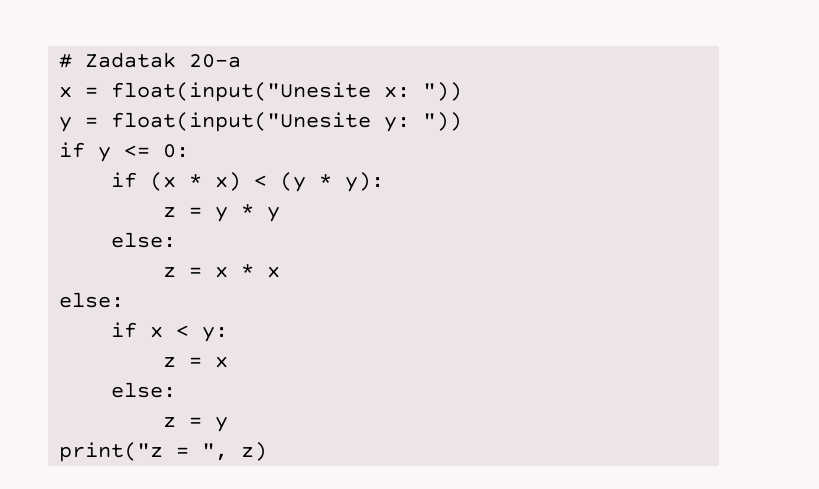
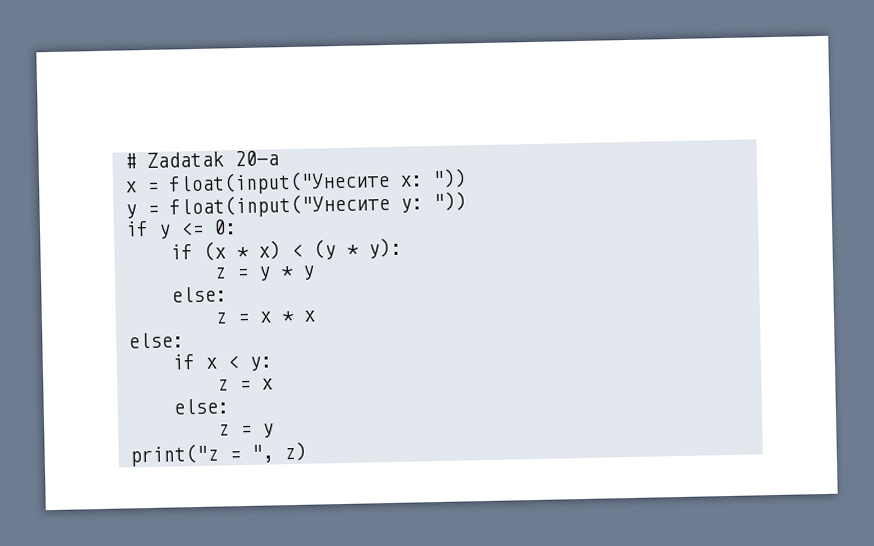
[111,82,372,102] float(input("Unesite -> [168,169,391,196] float(input("Унесите
[111,112,372,132] float(input("Unesite -> [169,192,391,219] float(input("Унесите

